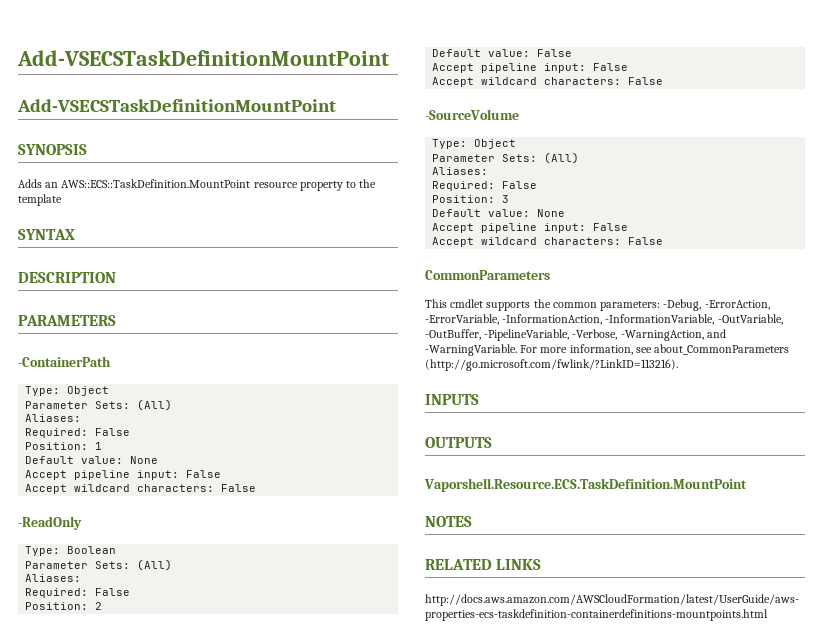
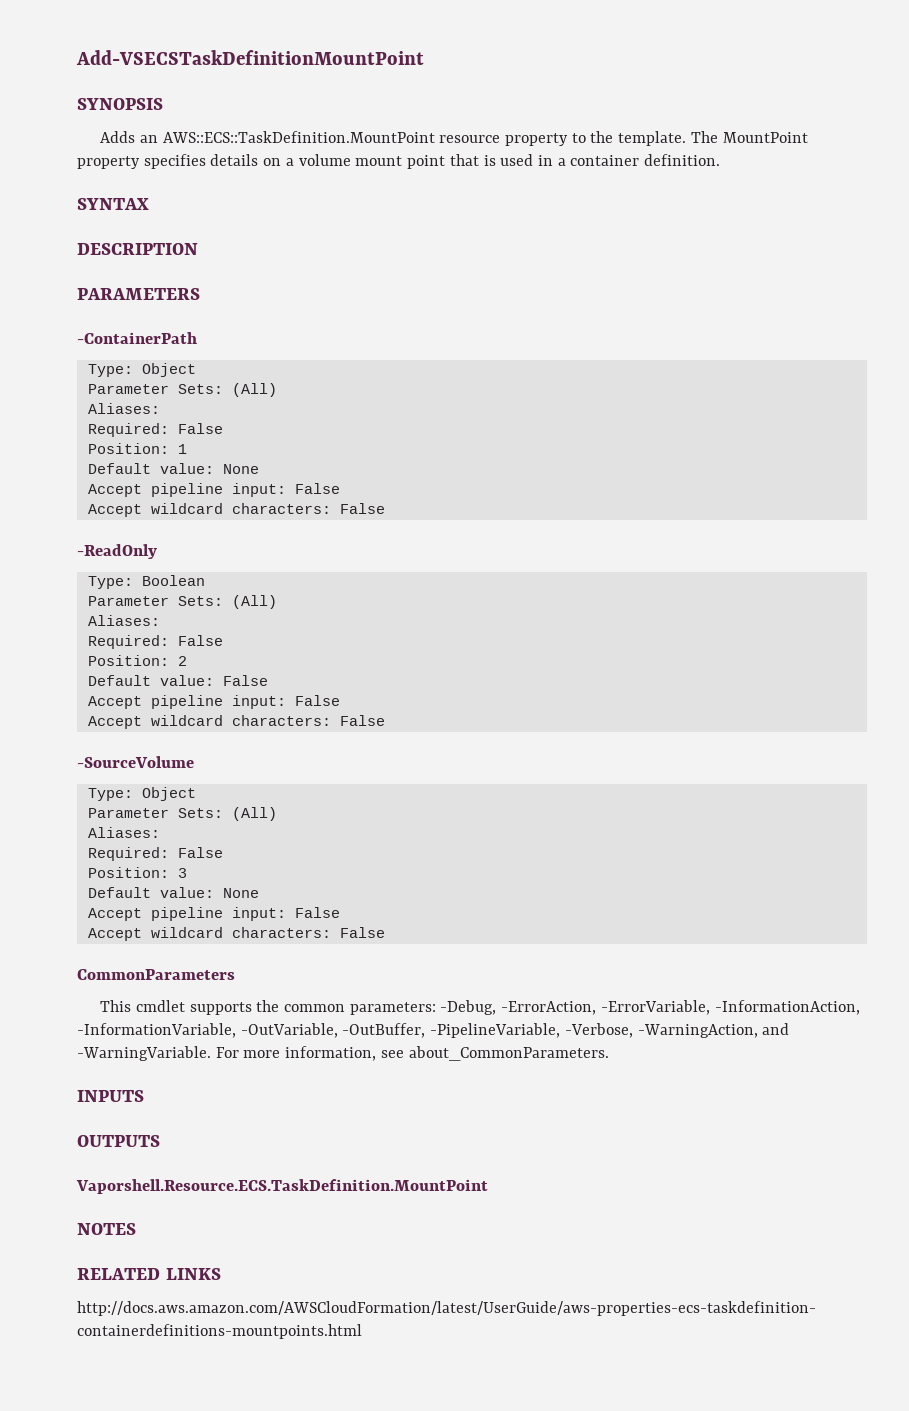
[17,50,389,66] [17,99,336,112] Add-VSECSTaskDefinitionMountPoint // Add-VSECSTaskDefinitionMountPoint -> [76,50,424,65] Add-VSECSTaskDefinitionMountPoint
[18,194,62,206] template -> [618,131,808,146] [77,154,721,169] template. The MountPoint property specifies details on a volume mount point that is used in a container definition.
[654,344,790,355] [425,359,678,371] about_CommonParameters (http://go.microsoft.com/fwlink/?LinkID=113216). -> [408,1046,609,1061] about_CommonParameters.

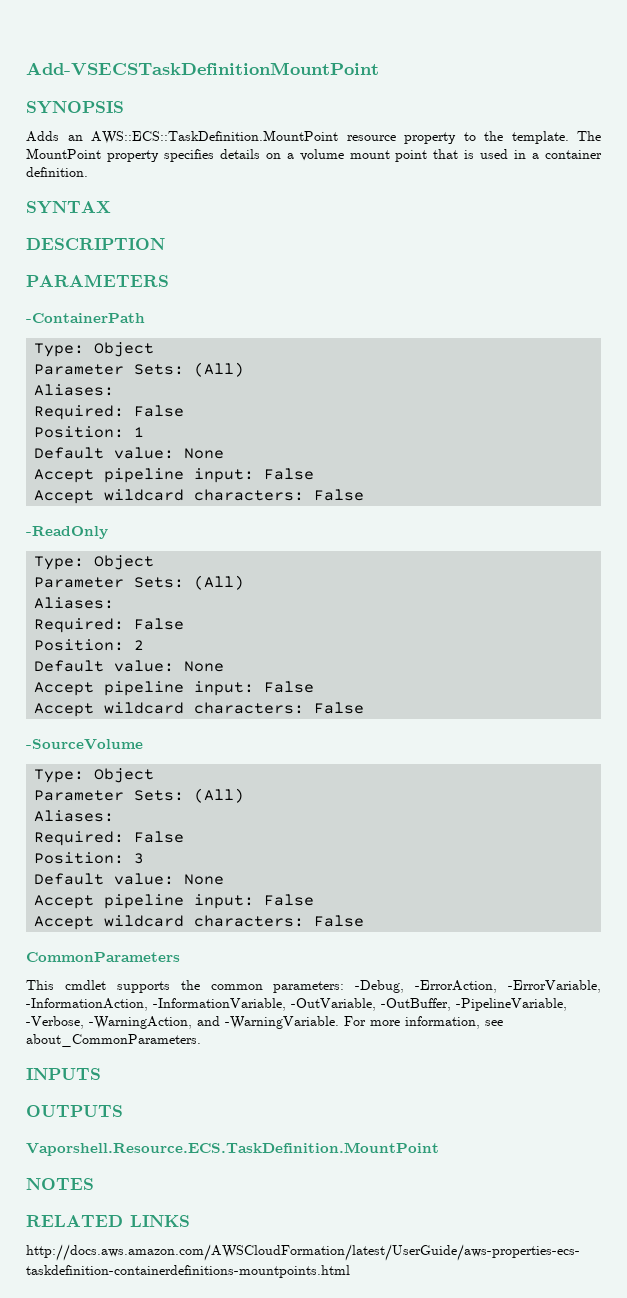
[141,575,205,586] Boolean -> [94,555,155,570] Object
[159,675,268,686] value: False -> [114,660,225,672] value: None

